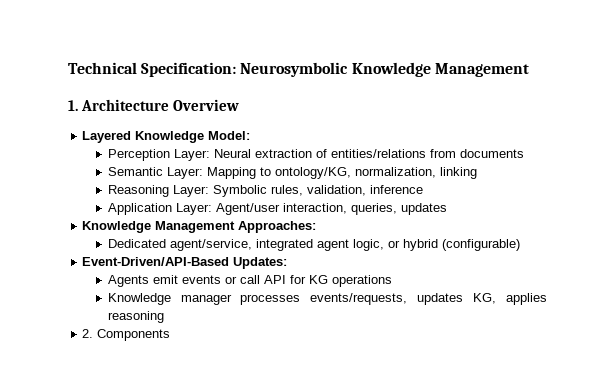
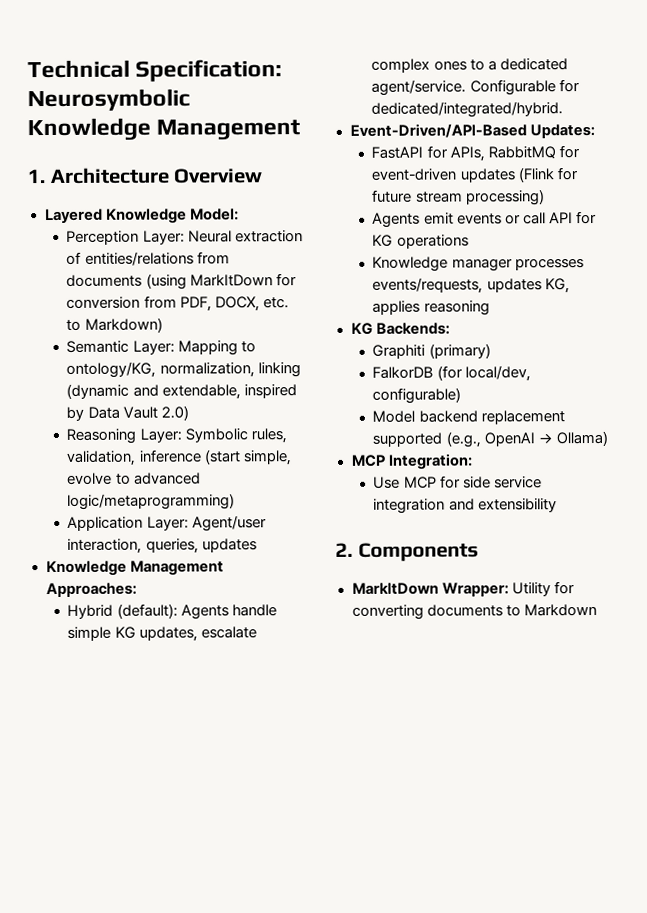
(524, 153) none -> [145,273,297,290] [66,295,289,312] [66,317,163,333] (using MarkItDown for conversion from PDF, DOCX, etc. to Markdown)
(477, 173) none -> [66,383,297,400] [66,405,189,421] (dynamic and extendable, inspired by Data Vault 2.0)
(423, 189) none -> [203,449,292,466] [67,472,201,485] [67,493,236,510] (start simple, evolve to advanced logic/metaprogramming)
[107,239,520,251] [82,257,288,269] Dedicated agent/service, integrated agent logic, or hybrid (configurable) // Event-Driven/API-Based Updates: -> [67,603,277,620] [67,626,257,642] [371,58,568,73] [371,79,580,96] [371,101,564,118] [349,123,595,139] [371,145,580,162] [371,167,578,183] [372,189,545,206] Hybrid (default): Agents handle simple KG updates, escalate complex ones to a dedicated agent/service. Configurable for dedicated/integrated/hybrid. // Event-Driven/API-Based Updates: // FastAPI for APIs, RabbitMQ for event-driven updates (Flink for future stream processing)
[82,329,171,341] 2. Components -> [350,322,450,335] [372,343,491,359] [372,365,531,382] [372,387,462,404] [372,410,565,425] [372,430,608,448] [350,453,473,470] [373,475,542,489] [373,498,557,514] [335,542,479,562] [351,581,575,597] [351,604,597,620] KG Backends: // Graphiti (primary) // FalkorDB (for local/dev, configurable) // Model backend replacement supported (e.g., OpenAI → Ollama) // MCP Integration: // Use MCP for side service integration and extensibility // 2. Components // MarkItDown Wrapper: Utility for converting documents to Markdown

